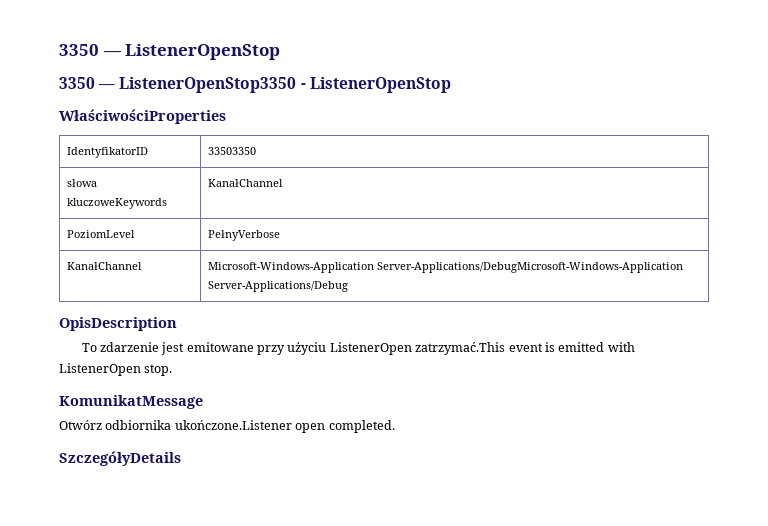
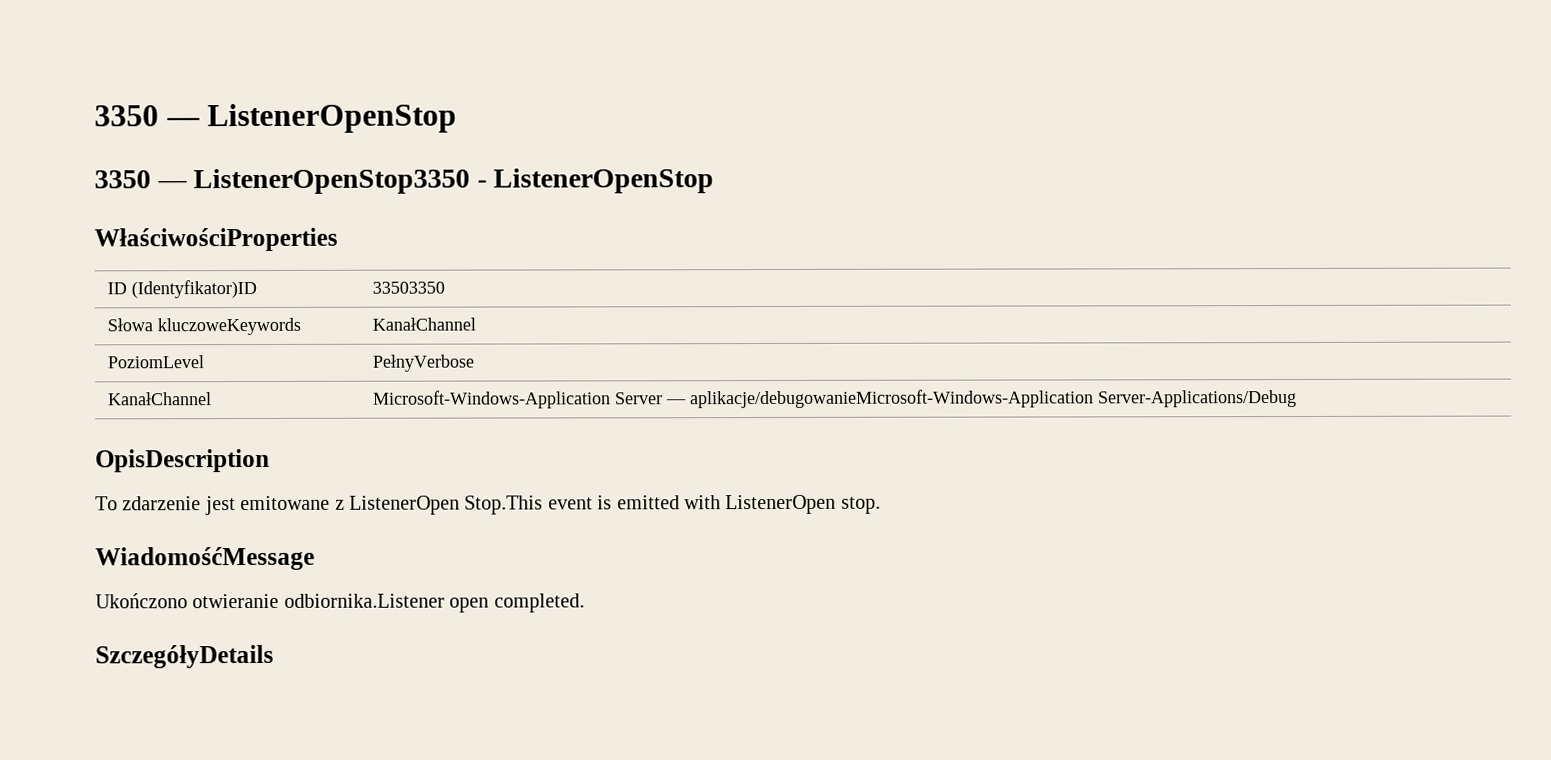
[67,147,149,158] IdentyfikatorID -> [106,279,257,299] ID (Identyfikator)ID
[67,179,98,187] słowa -> [106,318,153,332] Słowa
[377,262,684,273] Server-Applications/DebugMicrosoft-Windows-Application -> [614,389,1094,409] Server — aplikacje/debugowanieMicrosoft-Windows-Application
[257,342,506,355] przy użyciu ListenerOpen zatrzymać.This -> [334,495,544,515] z ListenerOpen Stop.This
[59,395,203,409] [59,420,292,430] KomunikatMessage // Otwórz odbiornika ukończone.Listener -> [95,546,315,571] [95,593,445,609] WiadomośćMessage // Ukończono otwieranie odbiornika.Listener

